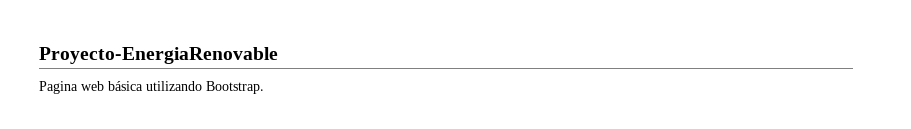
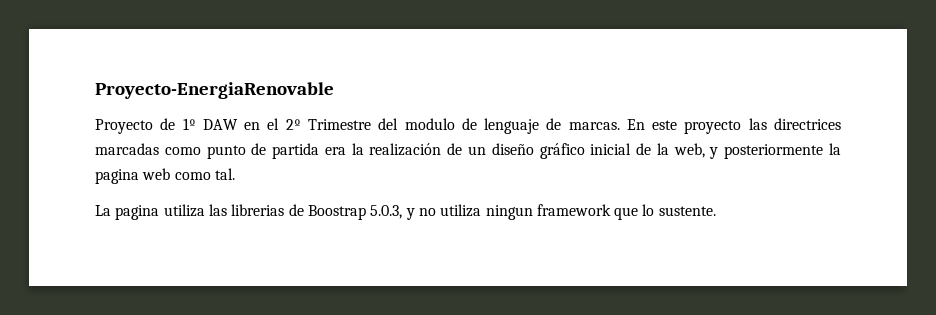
[39,81,264,94] Pagina web básica utilizando Bootstrap. -> [95,118,842,134] [95,143,842,159] [95,168,235,184] [95,204,716,220] Proyecto de 1º DAW en el 2º Trimestre del modulo de lenguaje de marcas. En este proyecto las directrices marcadas como punto de partida era la realización de un diseño gráfico inicial de la web, y posteriormente la pagina web como tal. // La pagina utiliza las librerias de Boostrap 5.0.3, y no utiliza ningun framework que lo sustente.

